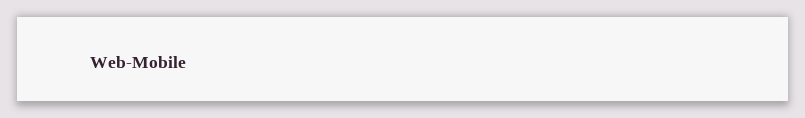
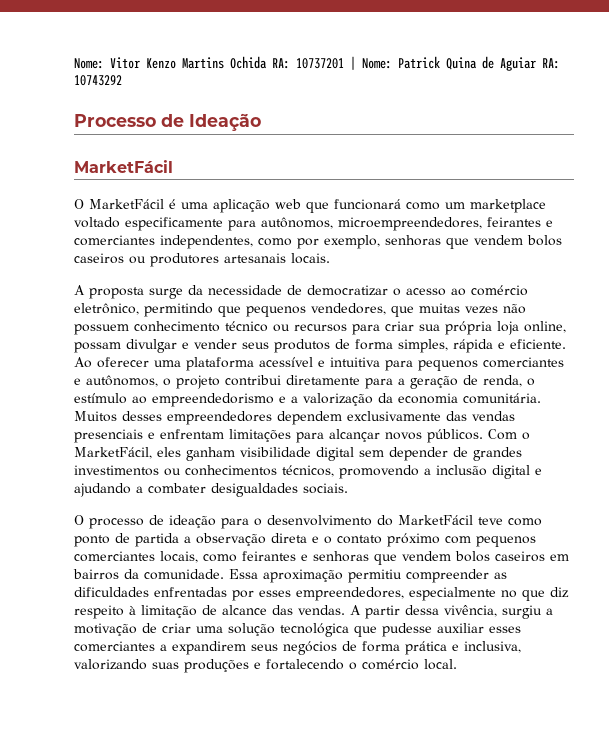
[90,56,186,68] Web-Mobile -> [74,56,560,71] [74,75,122,86] [74,113,261,131] [74,160,173,173] [74,199,546,213] [74,217,553,231] [74,235,562,249] [74,253,330,267] [74,285,528,299] [74,303,526,317] [74,321,566,335] [74,339,566,353] [74,357,564,371] [74,375,535,389] [74,393,541,407] [74,411,515,425] [74,429,530,443] [74,447,522,461] [74,465,542,479] [74,483,348,497] [74,515,542,529] [74,533,536,547] [74,551,569,565] [73,569,507,583] [74,587,569,601] [74,605,553,619] [74,623,521,637] [74,641,521,655] [74,659,457,673] Nome: Vitor Kenzo Martins Ochida RA: 10737201 | Nome: Patrick Quina de Aguiar RA: 10743292 // Processo de Ideação // MarketFácil // O MarketFácil é uma aplicação web que funcionará como um marketplace voltado especificamente para autônomos, microempreendedores, feirantes e comerciantes independentes, como por exemplo, senhoras que vendem bolos caseiros ou produtores artesanais locais. // A proposta surge da necessidade de democratizar o acesso ao comércio eletrônico, permitindo que pequenos vendedores, que muitas vezes não possuem conhecimento técnico ou recursos para criar sua própria loja online, possam divulgar e vender seus produtos de forma simples, rápida e eficiente. Ao oferecer uma plataforma acessível e intuitiva para pequenos comerciantes e autônomos, o projeto contribui diretamente para a geração de renda, o estímulo ao empreendedorismo e a valorização da economia comunitária. Muitos desses empreendedores dependem exclusivamente das vendas presenciais e enfrentam limitações para alcançar novos públicos. Com o MarketFácil, eles ganham visibilidade digital sem depender de grandes investimentos ou conhecimentos técnicos, promovendo a inclusão digital e ajudando a combater desigualdades sociais. // O processo de ideação para o desenvolvimento do MarketFácil teve como ponto de partida a observação direta e o contato próximo com pequenos comerciantes locais, como feirantes e senhoras que vendem bolos caseiros em bairros da comunidade. Essa aproximação permitiu compreender as dificuldades enfrentadas por esses empreendedores, especialmente no que diz respeito à limitação de alcance das vendas. A partir dessa vivência, surgiu a motivação de criar uma solução tecnológica que pudesse auxiliar esses comerciantes a expandirem seus negócios de forma prática e inclusiva, valorizando suas produções e fortalecendo o comércio local.

